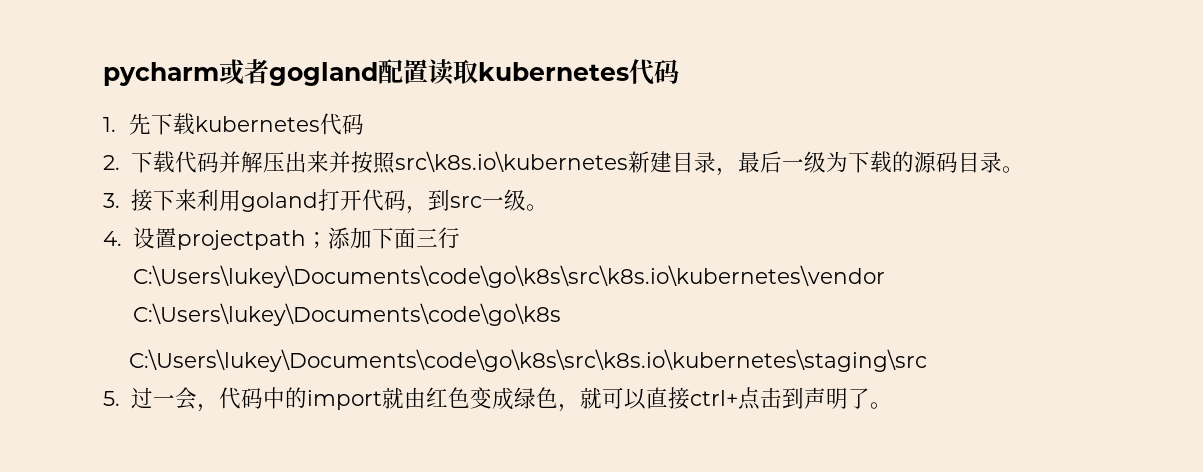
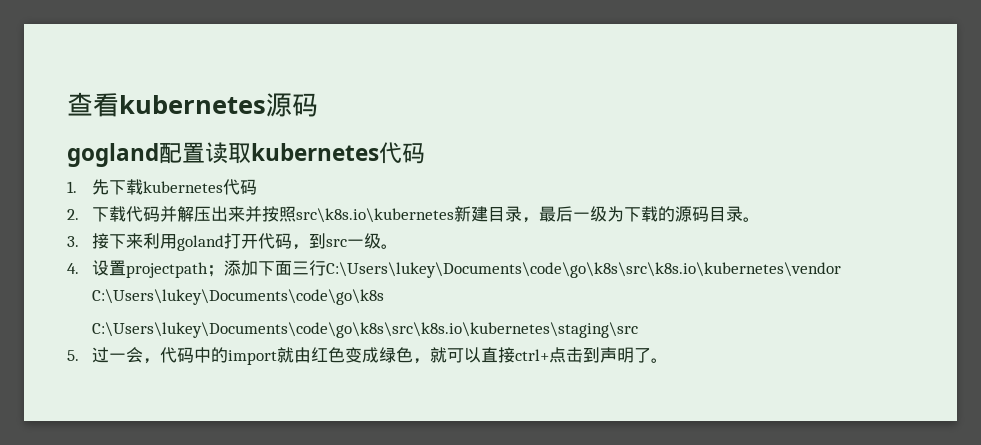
[103,59,269,86] pycharm或者 -> [67,92,318,117] 查看kubernetes源码 //

